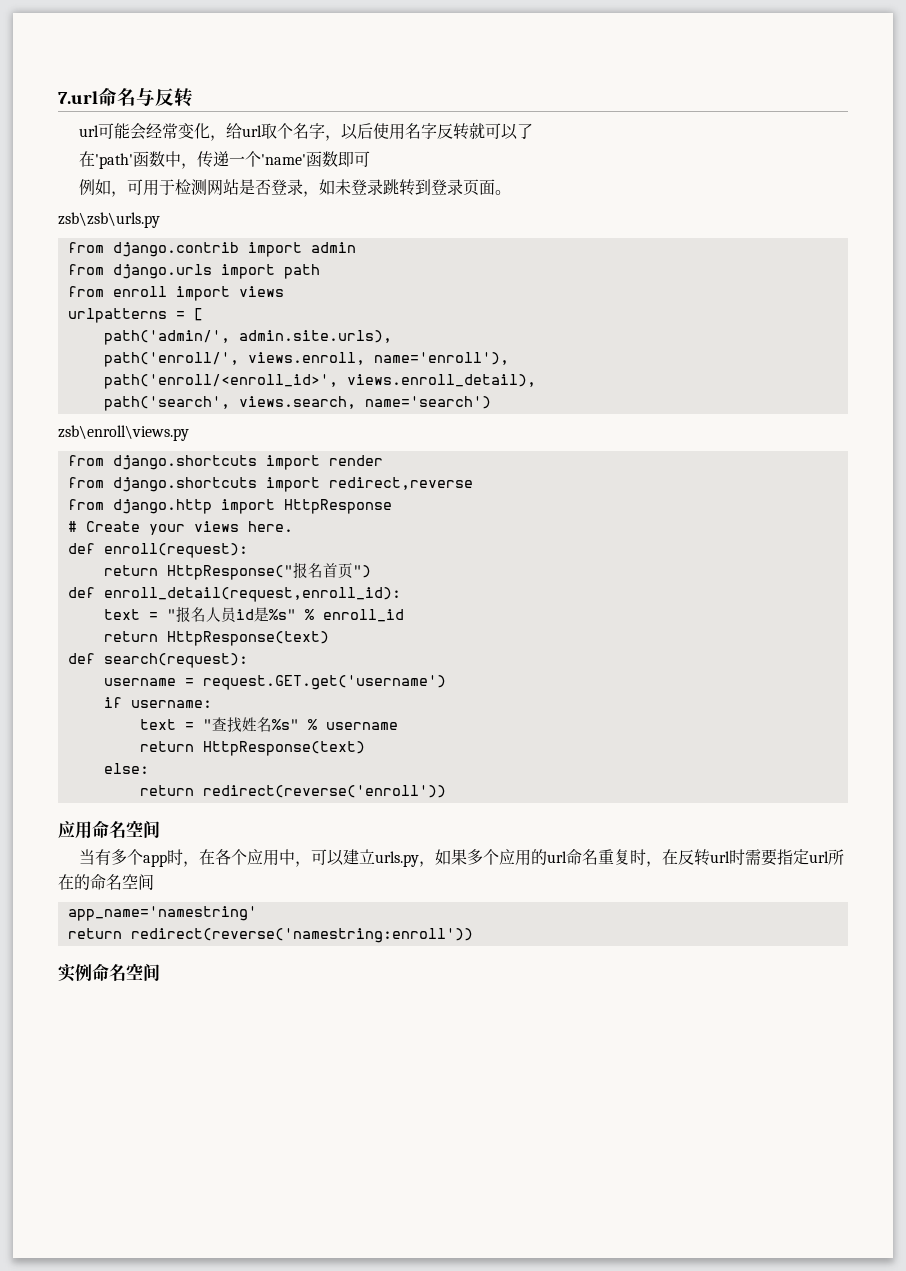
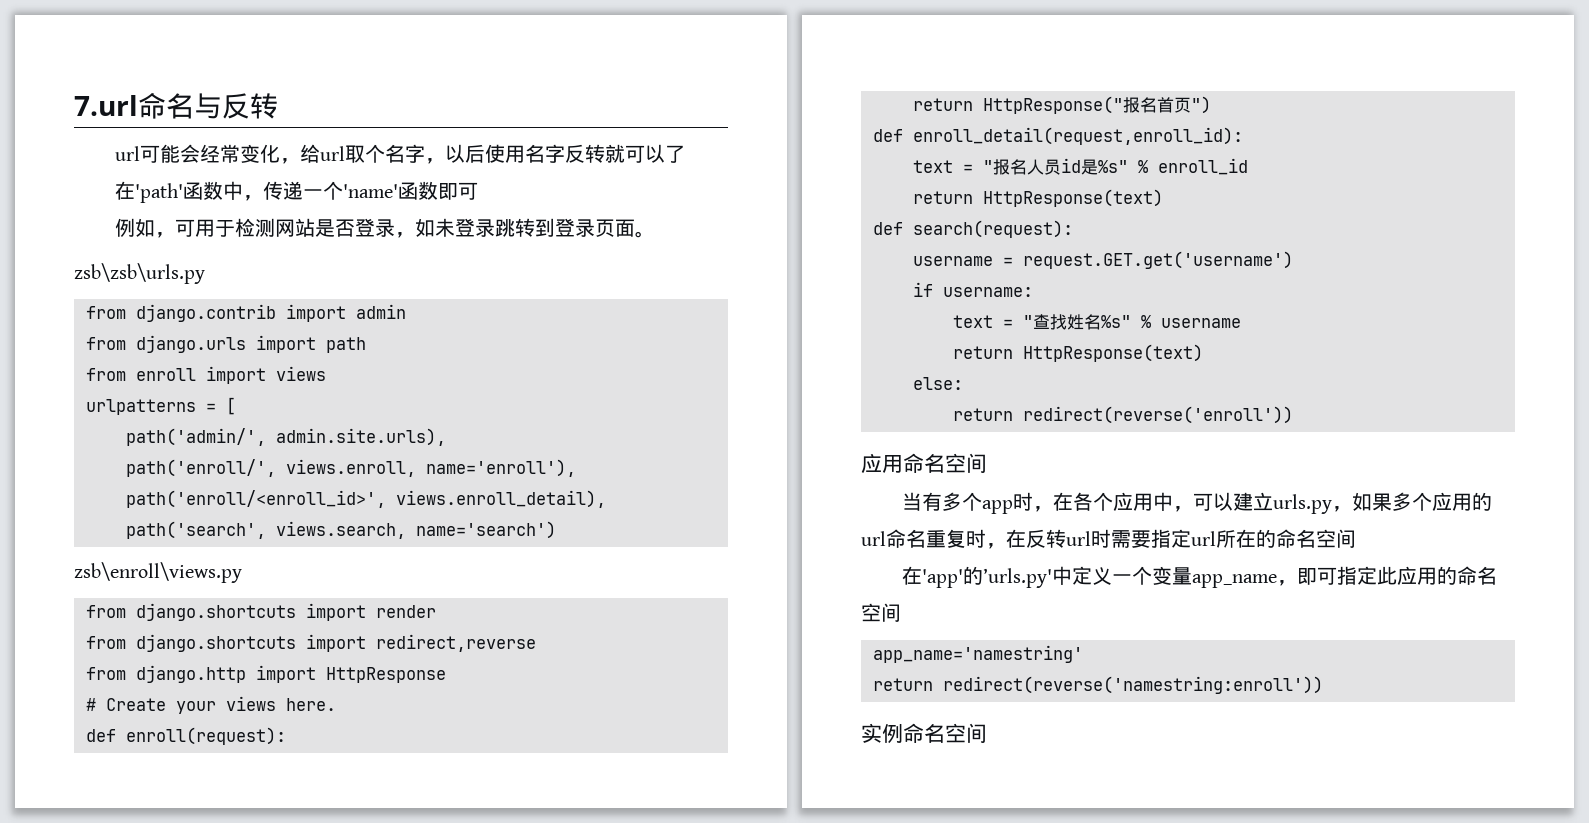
(154, 882) none -> [902,566,1498,588] [861,603,901,622] // 在'app'的’urls.py'中定义一个变量app_name，即可指定此应用的命名空间

